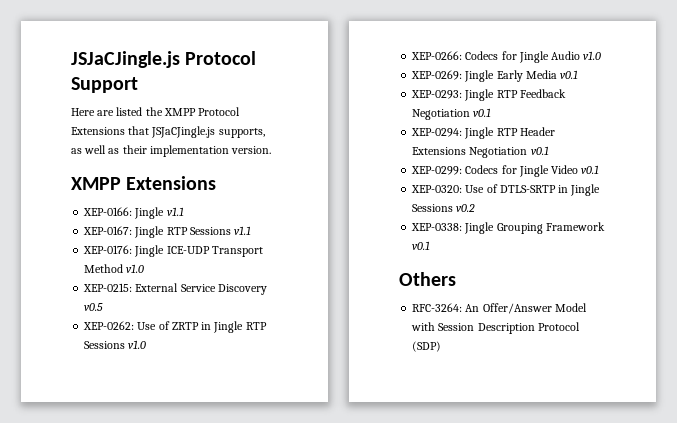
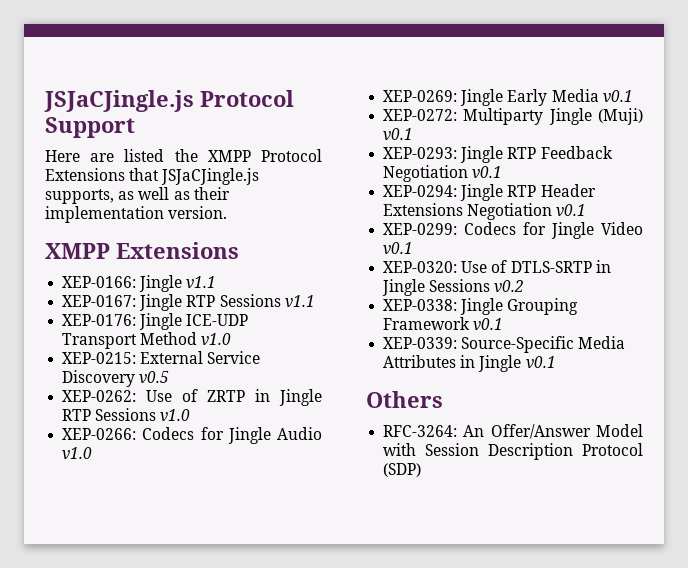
(579, 74) none -> [383,108,643,125] [383,128,414,141] // XEP-0272: Multiparty Jingle (Muji) v0.1
(431, 245) none -> [383,336,626,353] [383,355,556,372] // XEP-0339: Source-Specific Media Attributes in Jingle v0.1

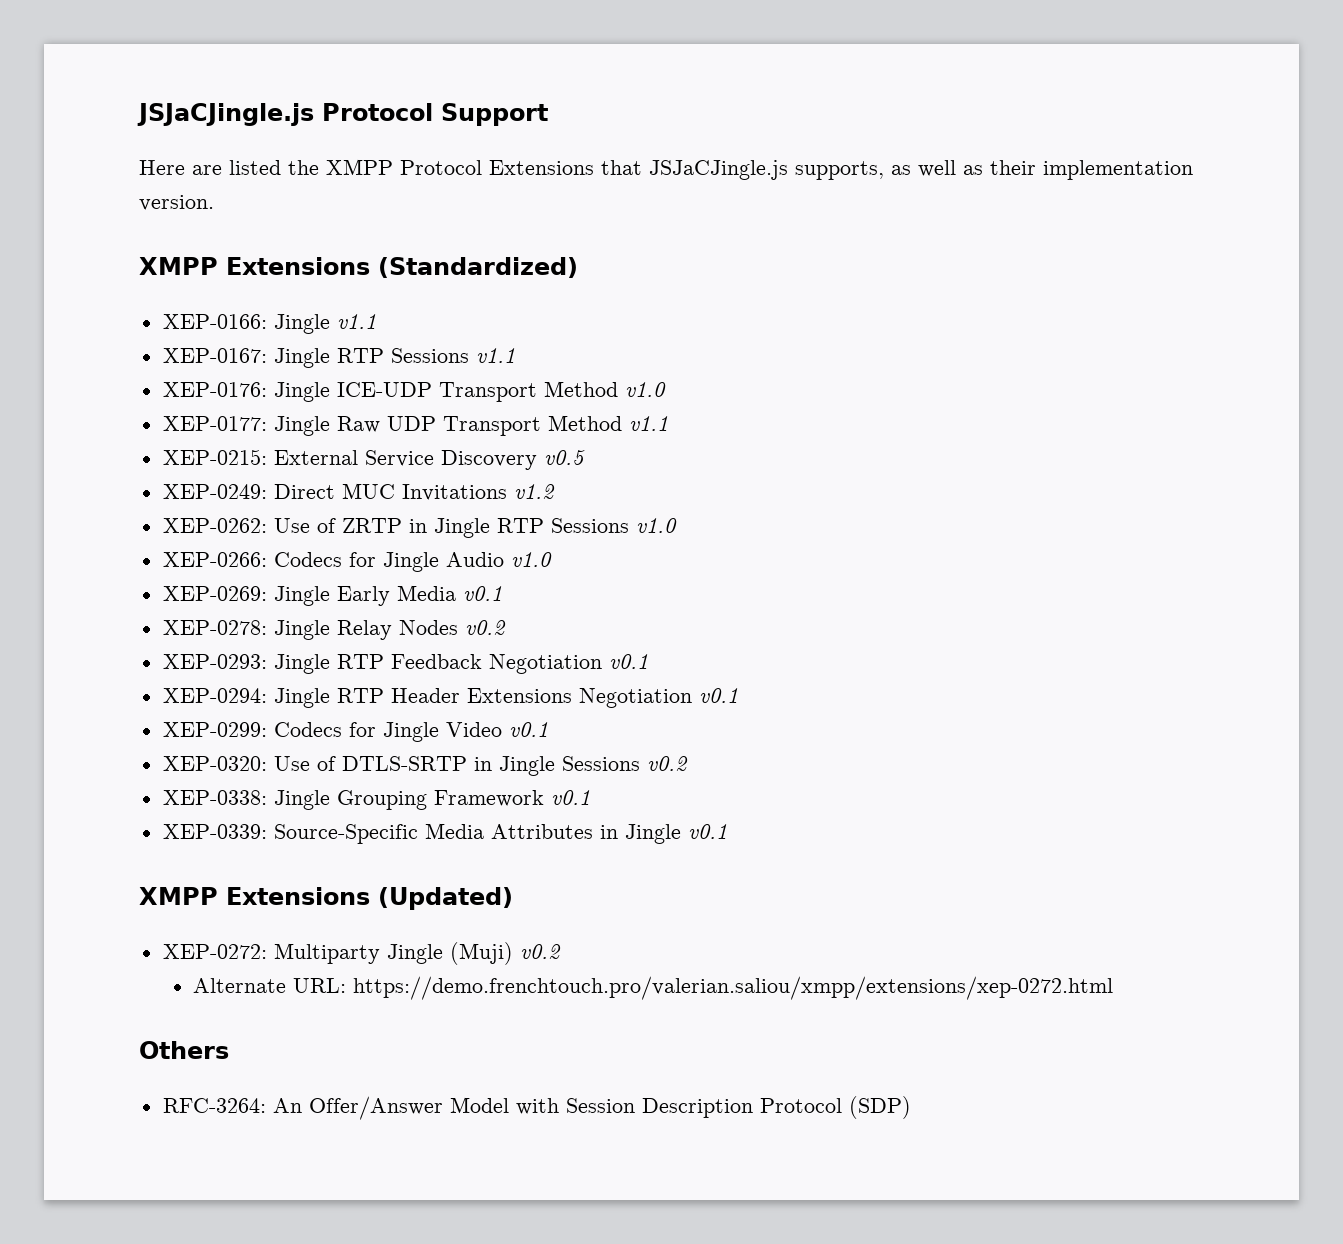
(239, 250) none -> [378,257,578,278] (Standardized)
(232, 339) none -> [162,415,668,436] // XEP-0177: Jingle Raw UDP Transport Method v1.1
(170, 377) none -> [162,483,555,501] // XEP-0249: Direct MUC Invitations v1.2
[383,108,643,125] [383,128,414,141] XEP-0272: Multiparty Jingle (Muji) v0.1 -> [162,620,506,640] XEP-0278: Jingle Relay Nodes v0.2
(556, 362) none -> [139,887,513,910] [162,942,561,965] [193,976,1114,1000] // XMPP Extensions (Updated) // XEP-0272: Multiparty Jingle (Muji) v0.2 // Alternate URL: https://demo.frenchtouch.pro/valerian.saliou/xmpp/extensions/xep-0272.html

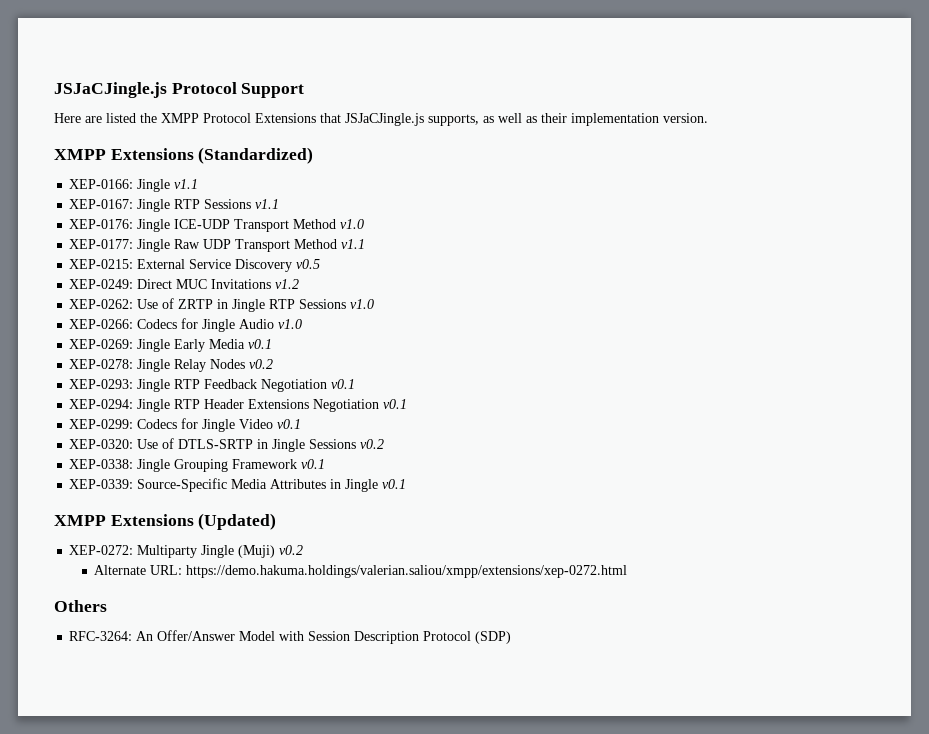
[353,976,1114,1000] https://demo.frenchtouch.pro/valerian.saliou/xmpp/extensions/xep-0272.html -> [186,565,628,578] https://demo.hakuma.holdings/valerian.saliou/xmpp/extensions/xep-0272.html

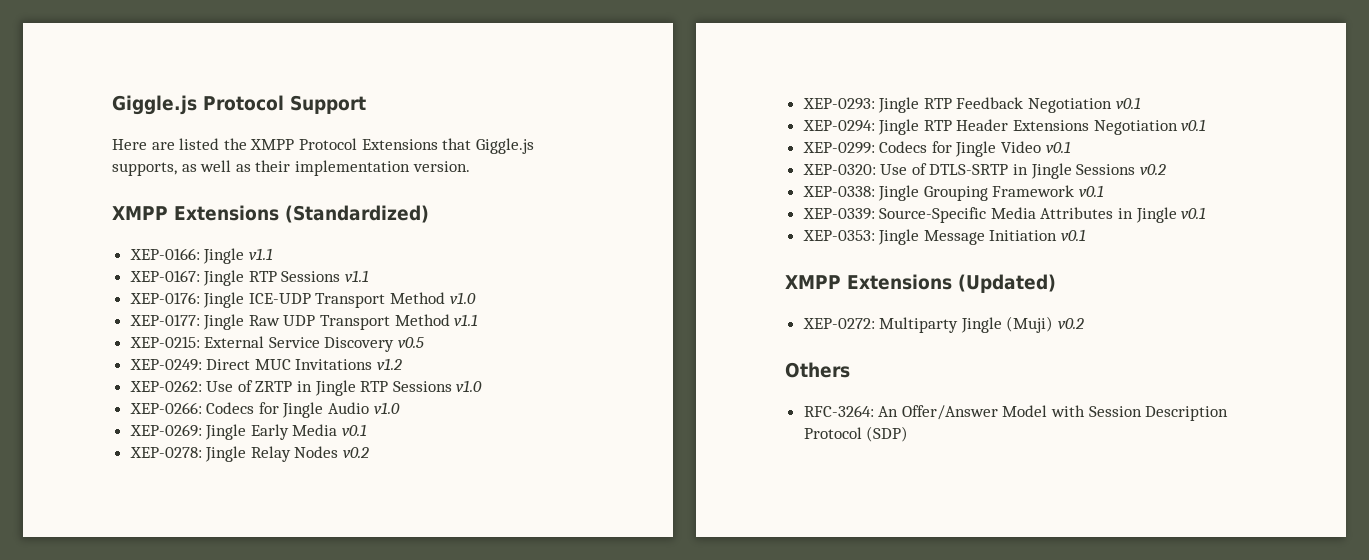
[54,82,167,98] JSJaCJingle.js -> [112,95,197,115] Giggle.js
[345,113,424,126] JSJaCJingle.js -> [475,138,534,154] Giggle.js
(407, 484) none -> [802,229,1087,245] // XEP-0353: Jingle Message Initiation v0.1
[94,565,628,578] // Alternate URL: https://demo.hakuma.holdings/valerian.saliou/xmpp/extensions/xep-0272.html -> (1085, 323) none

